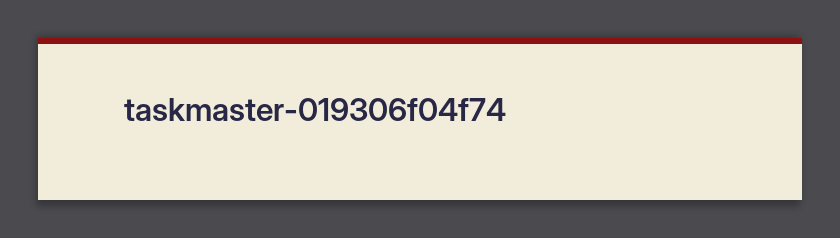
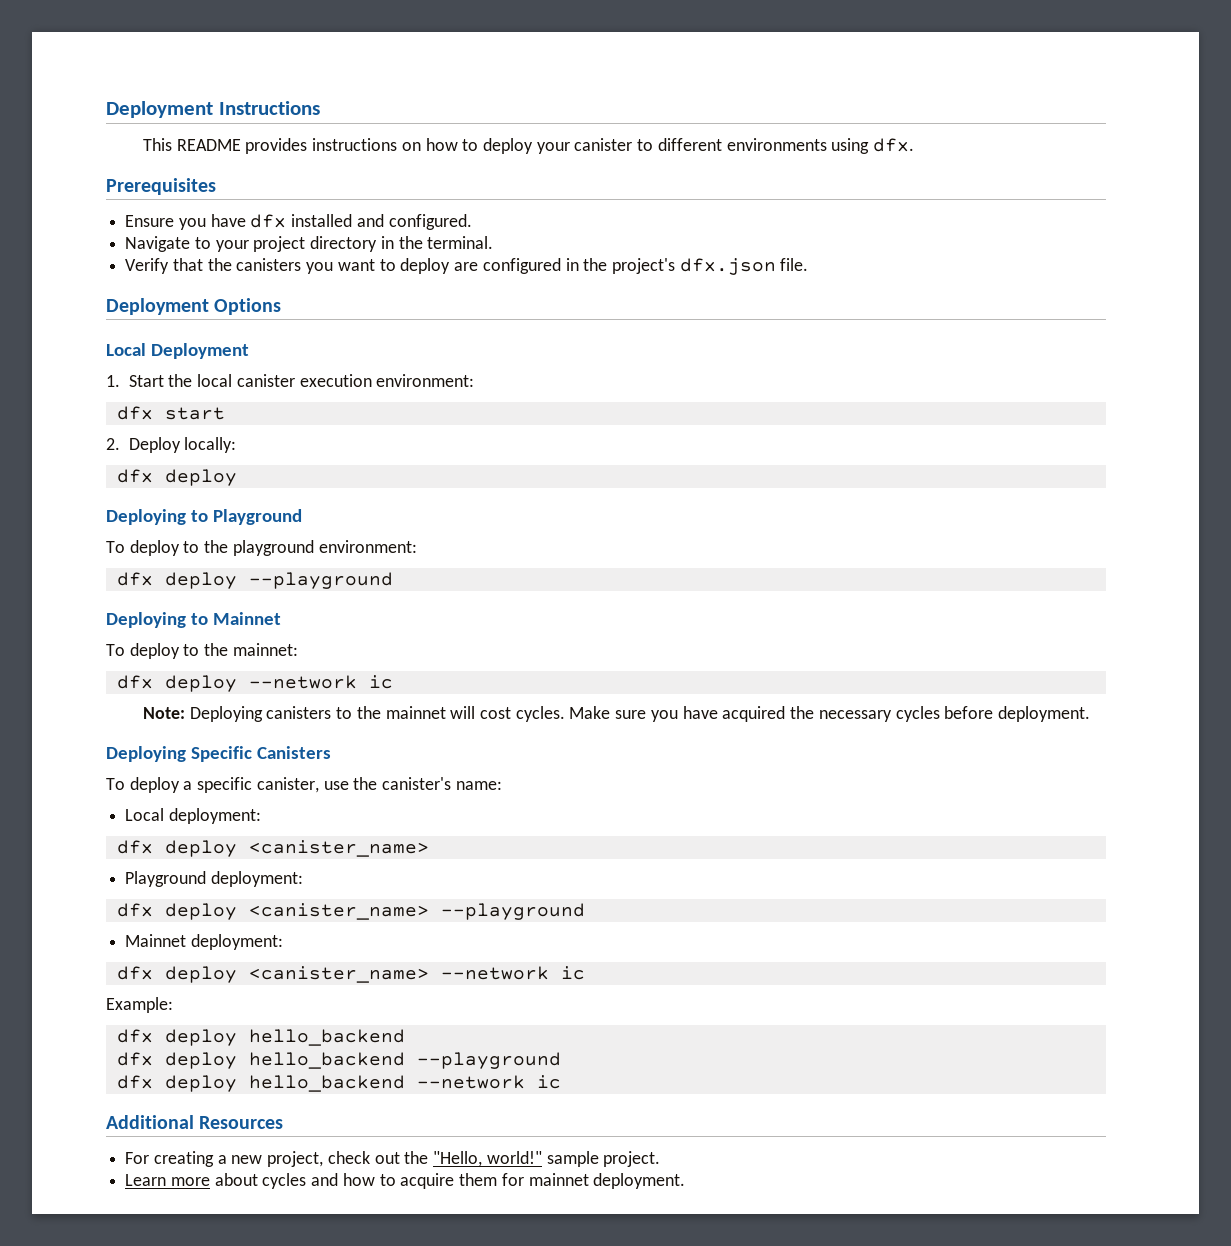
[124,98,506,121] taskmaster-019306f04f74 -> [106,101,320,118] [142,138,915,154] [106,178,216,195] [125,214,472,230] [125,236,494,252] [125,258,809,275] [106,298,282,315] [106,343,249,359] [106,374,475,387] [116,406,225,420] [106,437,237,453] [116,469,237,486] [106,509,302,525] [106,540,417,556] [116,572,393,589] [106,612,281,628] [106,643,298,659] [116,675,393,692] [142,706,1090,722] [106,746,331,762] [106,777,502,793] [125,808,261,824] [116,840,429,857] [125,871,303,887] [116,903,585,920] [125,934,283,950] [116,966,585,983] [106,997,173,1013] [116,1029,405,1046] [116,1052,561,1069] [116,1075,561,1092] [106,1115,284,1129] [125,1151,661,1167] [125,1173,686,1189] Deployment Instructions // This README provides instructions on how to deploy your canister to different environments using dfx. // Prerequisites // Ensure you have dfx installed and configured. // Navigate to your project directory in the terminal. // Verify that the canisters you want to deploy are configured in the project's dfx.json file. // Deployment Options // Local Deployment // 1. Start the local canister execution environment: // dfx start // 2. Deploy locally: // dfx deploy // Deploying to Playground // To deploy to the playground environment: // dfx deploy --playground // Deploying to Mainnet // To deploy to the mainnet: // dfx deploy --network ic // Note: Deploying canisters to the mainnet will cost cycles. Make sure you have acquired the necessary cycles before deployment. // Deploying Specific Canisters // To deploy a specific canister, use the canister's name: // Local deployment: // dfx deploy <canister_name> // Playground deployment: // dfx deploy <canister_name> --playground // Mainnet deployment: // dfx deploy <canister_name> --network ic // Example: // dfx deploy hello_backend // dfx deploy hello_backend --playground // dfx deploy hello_backend --network ic // Additional Resources // For creating a new project, check out the "Hello, world!" sample project. // Learn more about cycles and how to acquire them for mainnet deployment.

